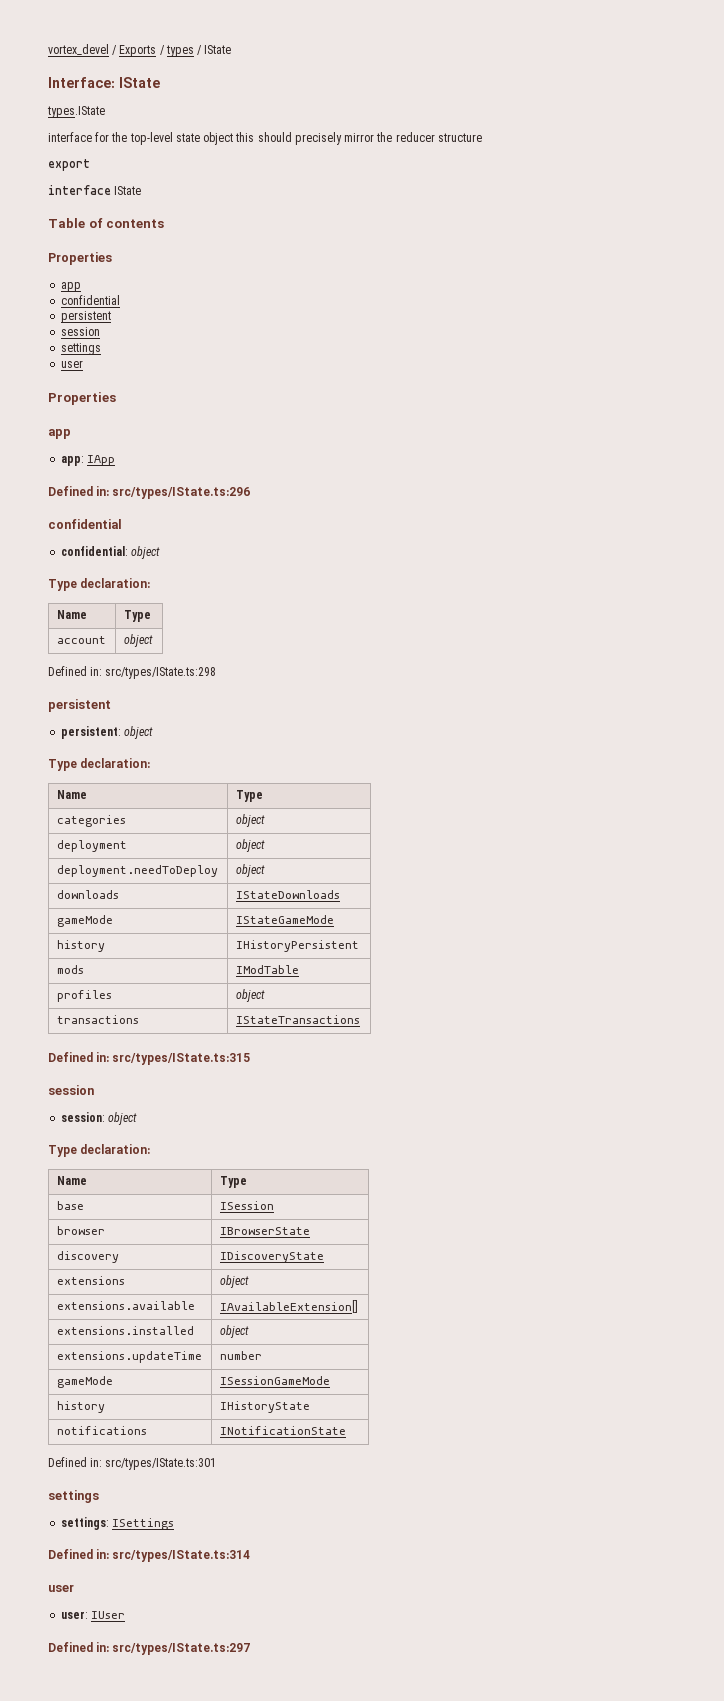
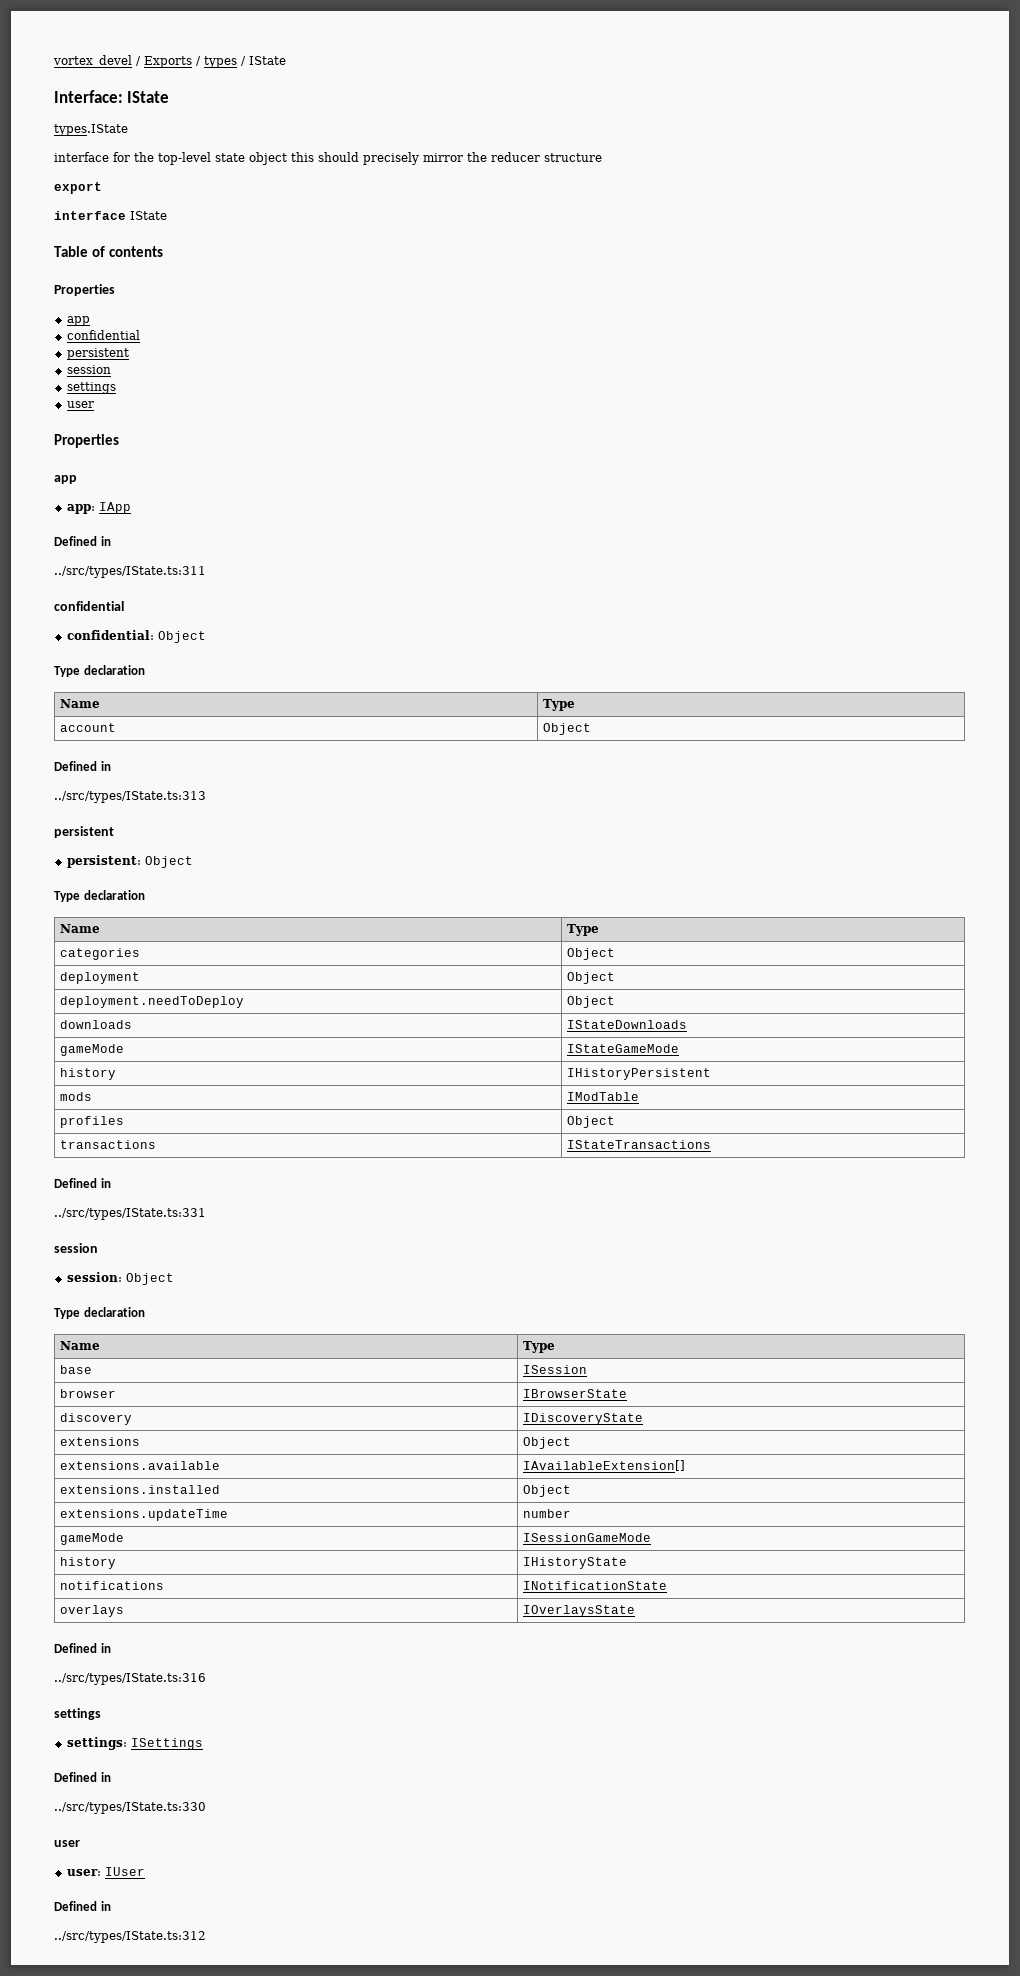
[96,486,251,499] in: src/types/IState.ts:296 -> [100,536,111,546] [54,566,206,578] in // ../src/types/IState.ts:311
[131,546,161,559] [48,578,151,591] object // Type declaration: -> [157,631,206,643] [54,665,145,677] Object // Type declaration
[123,634,153,647] [48,666,217,679] object // Defined in: src/types/IState.ts:298 -> [542,723,591,735] [54,761,111,771] [54,791,206,803] Object // Defined in // ../src/types/IState.ts:313
[124,726,154,739] [48,758,151,771] object // Type declaration: -> [144,856,193,868] [54,890,145,902] Object // Type declaration
[235,814,265,827] object -> [566,948,615,960] Object
[235,839,265,852] object -> [566,972,615,984] Object
[235,864,265,877] object -> [566,996,615,1008] Object
[235,989,265,1002] object -> [566,1116,615,1128] Object
[96,1052,251,1065] in: src/types/IState.ts:315 -> [100,1178,111,1188] [54,1208,206,1220] in // ../src/types/IState.ts:331
[108,1112,138,1125] [48,1144,151,1157] object // Type declaration: -> [125,1273,174,1285] [54,1307,145,1319] Object // Type declaration
[219,1275,249,1288] object -> [522,1437,571,1449] Object
[219,1325,249,1338] object -> [522,1485,571,1497] Object
[48,1457,217,1470] // Defined in: src/types/IState.ts:301 -> [59,1605,124,1617] [522,1605,635,1617] [54,1643,111,1653] [54,1673,206,1685] // overlays | IOverlaysState // Defined in // ../src/types/IState.ts:316
[96,1549,251,1562] in: src/types/IState.ts:314 -> [100,1772,111,1782] [54,1802,206,1814] in // ../src/types/IState.ts:330
[96,1642,251,1655] in: src/types/IState.ts:297 -> [100,1901,111,1911] [54,1931,206,1943] in // ../src/types/IState.ts:312

